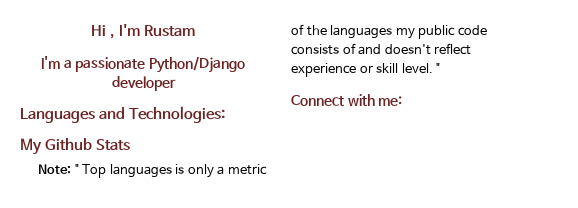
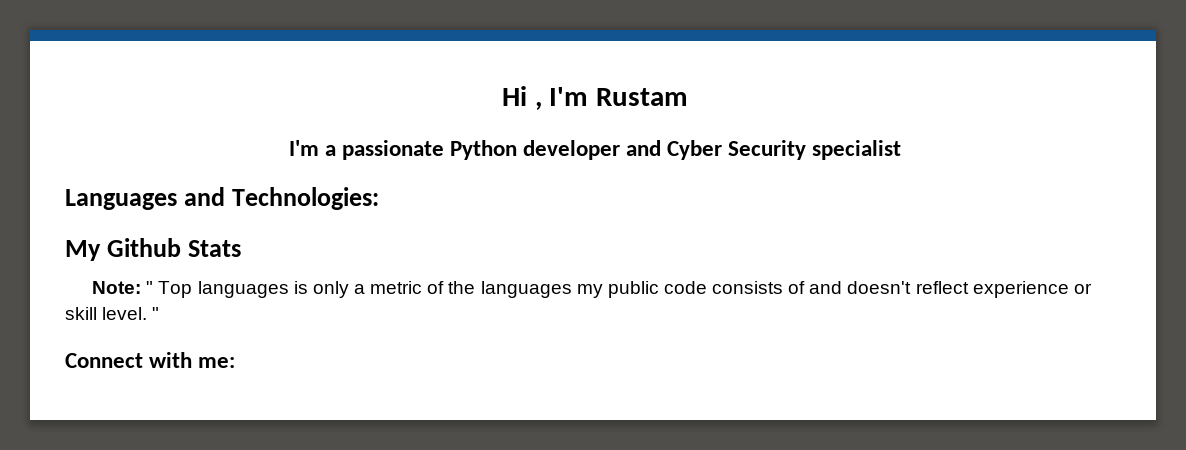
[148,56,245,73] Python/Django -> [449,140,517,160] Python
(176, 83) none -> [626,140,902,160] and Cyber Security specialist

